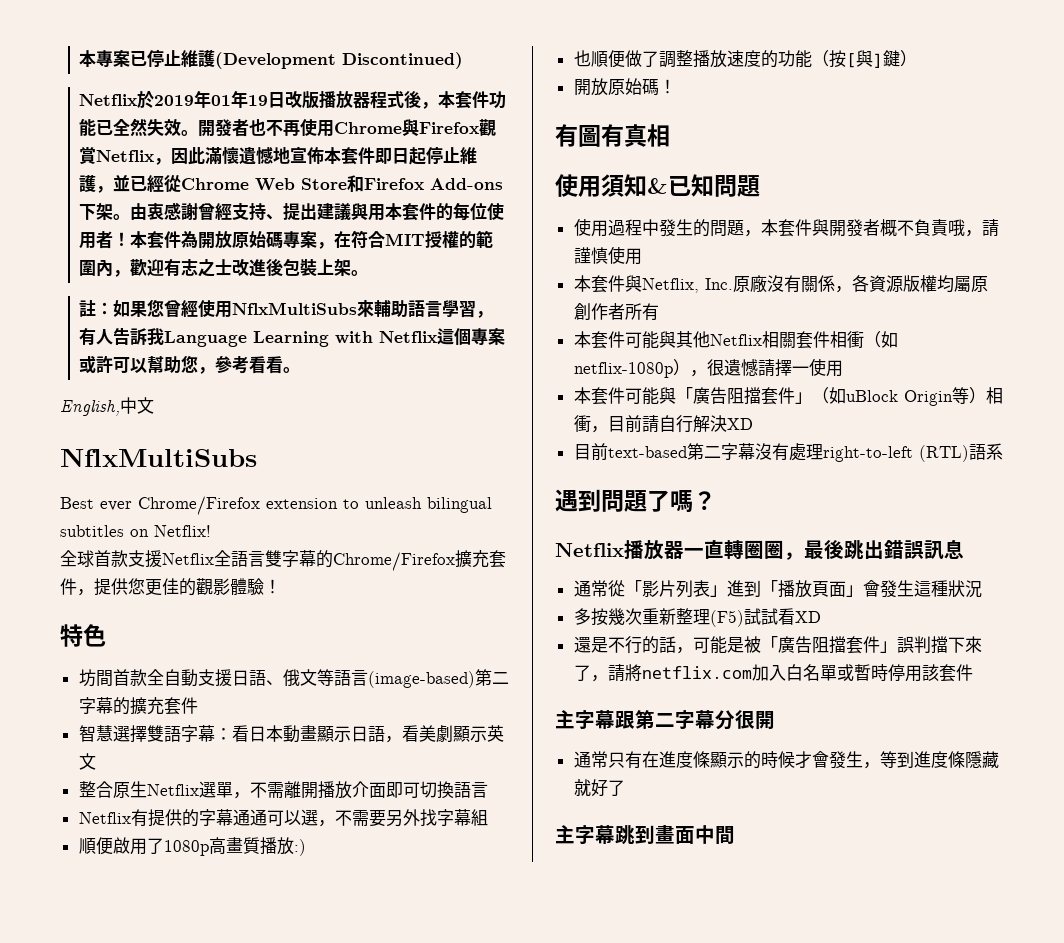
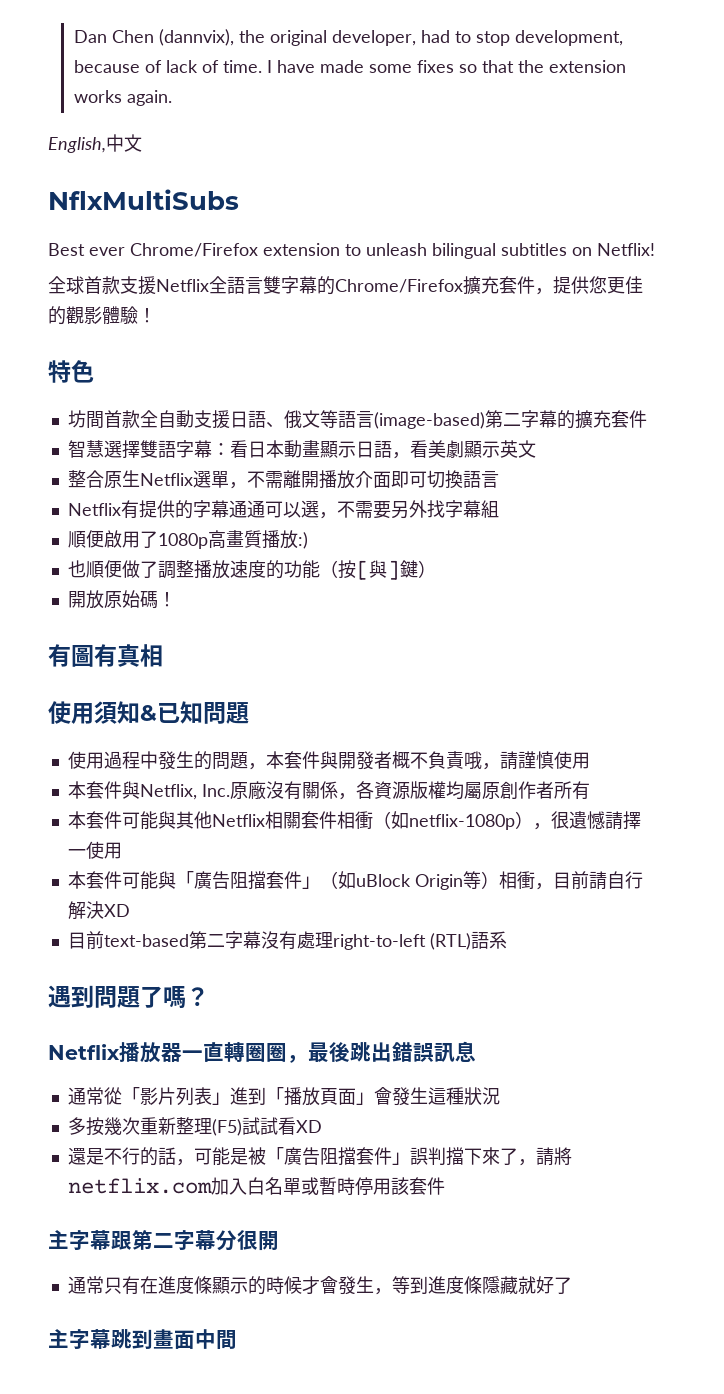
[79,49,464,69] [79,90,507,109] [79,118,497,137] [79,146,478,165] [79,175,504,193] [79,202,505,221] [79,230,494,249] [79,258,369,277] [79,299,494,318] [79,328,506,347] [79,355,301,374] 本專案已停止維護(Development Discontinued) // Netflix於2019年01年19日改版播放器程式後，本套件功能已全然失效。開發者也不再使用Chrome與Firefox觀賞Netflix，因此滿懷遺憾地宣佈本套件即日起停止維護，並已經從Chrome Web Store和Firefox Add-ons下架。由衷感謝曾經支持、提出建議與用本套件的每位使用者！本套件為開放原始碼專案，在符合MIT授權的範圍內，歡迎有志之士改進後包裝上架。 // 註：如果您曾經使用NflxMultiSubs來輔助語言學習，有人告訴我Language Learning with Netflix這個專案或許可以幫助您，參考看看。 -> [73,29,623,46] [73,60,626,73] [73,90,172,106] Dan Chen (dannvix), the original developer, had to stop development, because of lack of time. I have made some fixes so that the extension works again.

